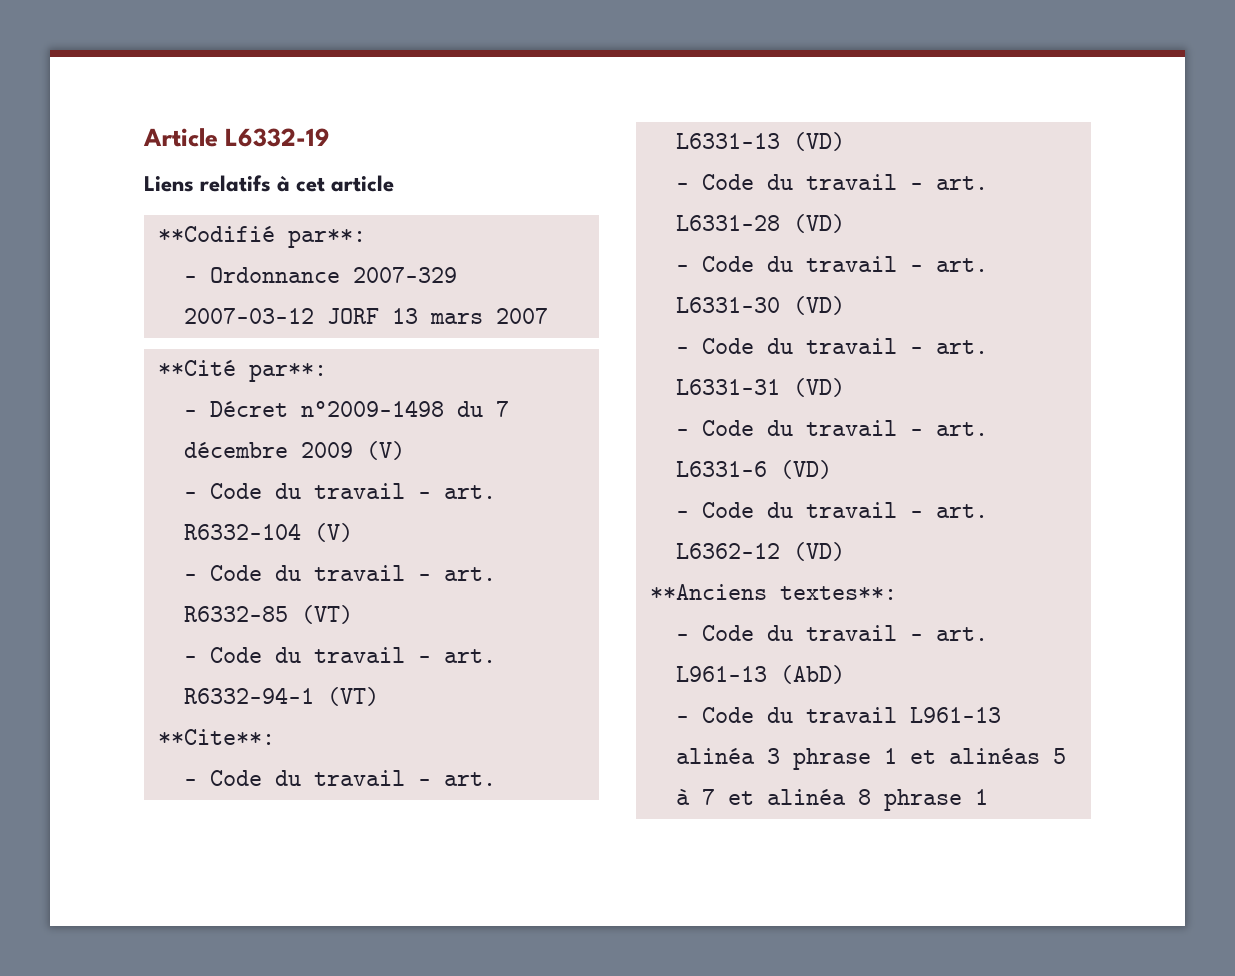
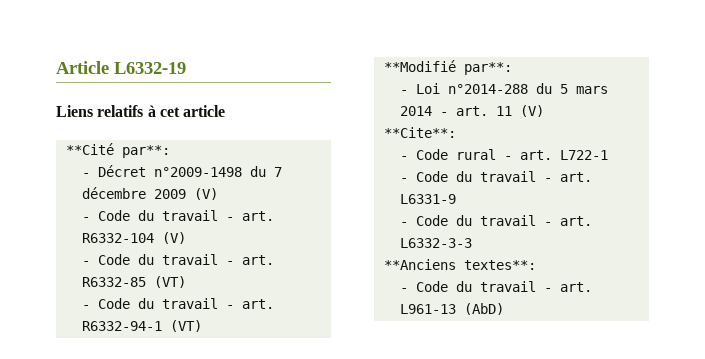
[157,226,366,248] [183,267,457,283] [183,308,548,324] // **Codifié par**: // - Ordonnance 2007-329 2007-03-12 JORF 13 mars 2007 -> (226, 111) none
[157,729,275,745] [183,770,496,786] [675,132,845,151] [675,174,988,190] [675,214,845,233] [675,256,988,272] [675,296,845,315] [675,338,988,354] [675,378,845,397] [675,420,988,436] [675,460,832,479] [675,502,988,518] [675,542,845,561] **Cite**: // - Code du travail - art. L6331-13 (VD) // - Code du travail - art. L6331-28 (VD) // - Code du travail - art. L6331-30 (VD) // - Code du travail - art. L6331-31 (VD) // - Code du travail - art. L6331-6 (VD) // - Code du travail - art. L6362-12 (VD) -> [383,60,512,75] [399,83,608,94] [399,105,544,117] [383,127,456,138] [399,149,608,160] [399,171,592,182] [399,194,456,204] [399,215,592,226] [399,238,472,248] **Modifié par**: // - Loi n°2014-288 du 5 mars 2014 - art. 11 (V) // **Cite**: // - Code rural - art. L722-1 // - Code du travail - art. L6331-9 // - Code du travail - art. L6332-3-3
[675,707,1001,723] [675,748,1066,770] [675,789,988,811] // - Code du travail L961-13 alinéa 3 phrase 1 et alinéas 5 à 7 et alinéa 8 phrase 1 -> (504, 309) none

